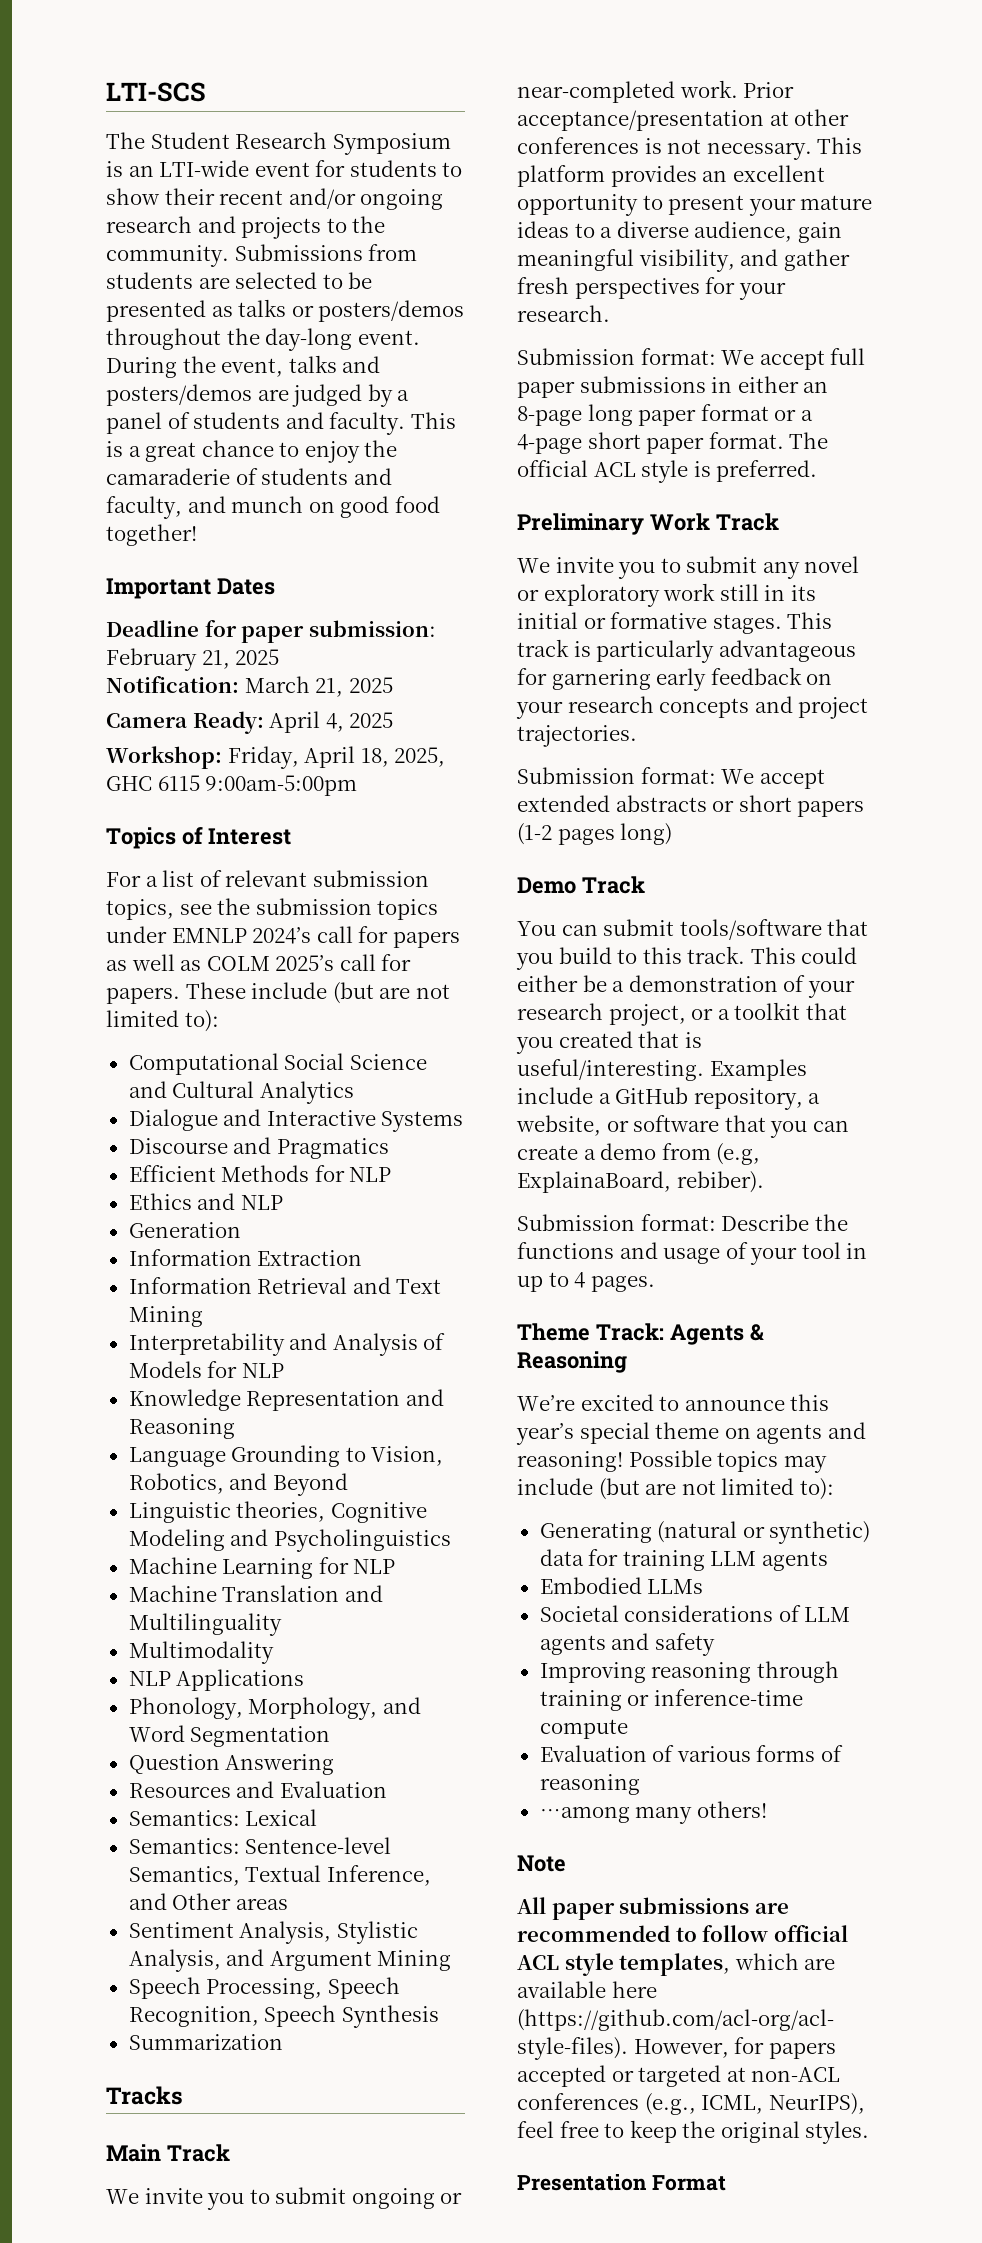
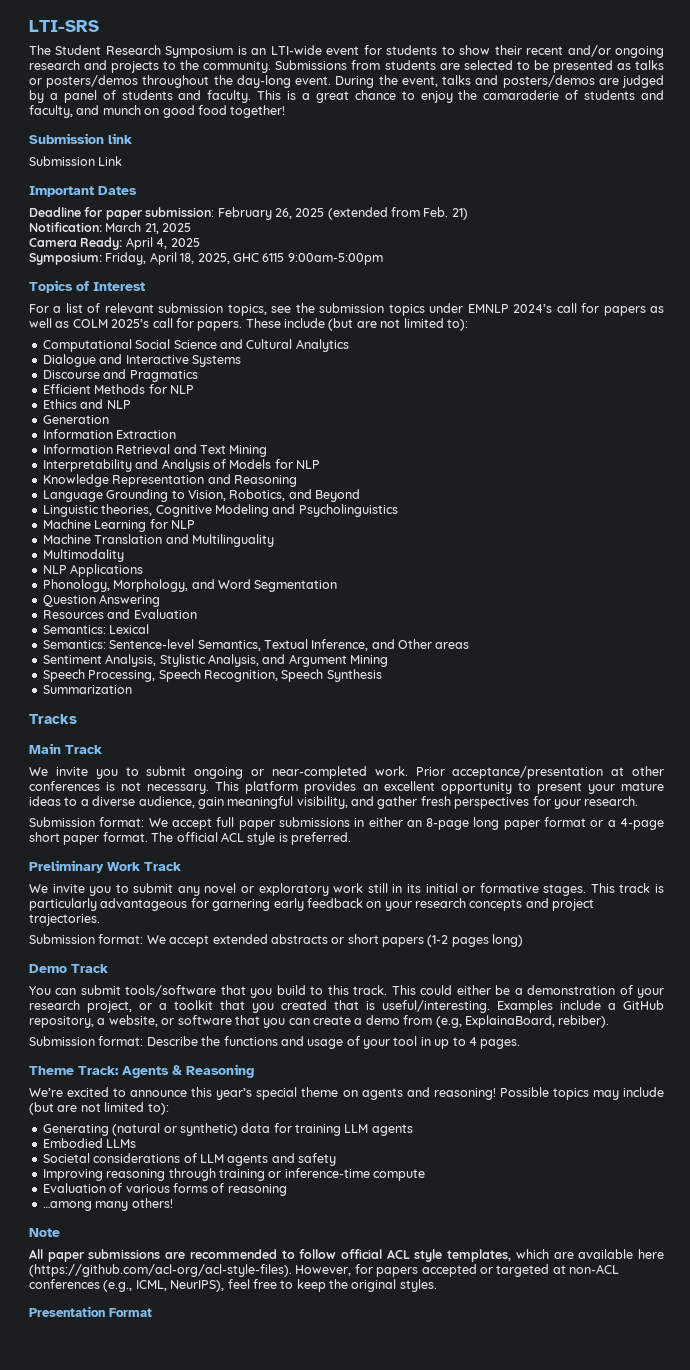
[106,82,206,102] LTI-SCS -> [29,20,99,32] LTI-SRS
(197, 535) none -> [29,133,132,144] [29,156,123,166] // Submission link // Submission Link
[201,649,280,669] 21, 2025 -> [274,207,468,220] 26, 2025 (extended from Feb. 21)
[106,746,222,769] Workshop: -> [29,252,102,265] Symposium:

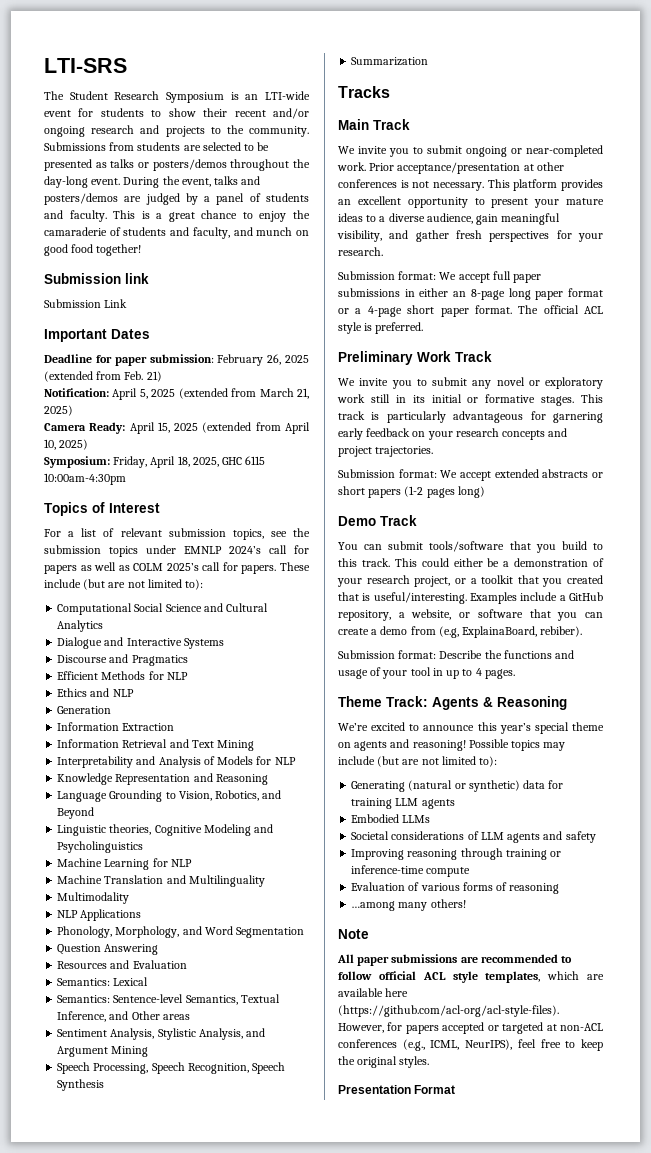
(102, 227) none -> [112,388,257,400] April 5, 2025 (extended from
[162,223,192,232] 2025 -> [44,405,73,416] 2025)
[156,238,200,249] 4, 2025 -> [157,422,310,434] [44,439,89,450] 15, 2025 (extended from April 10, 2025)
[287,253,383,265] 9:00am-5:00pm -> [44,473,126,485] 10:00am-4:30pm

